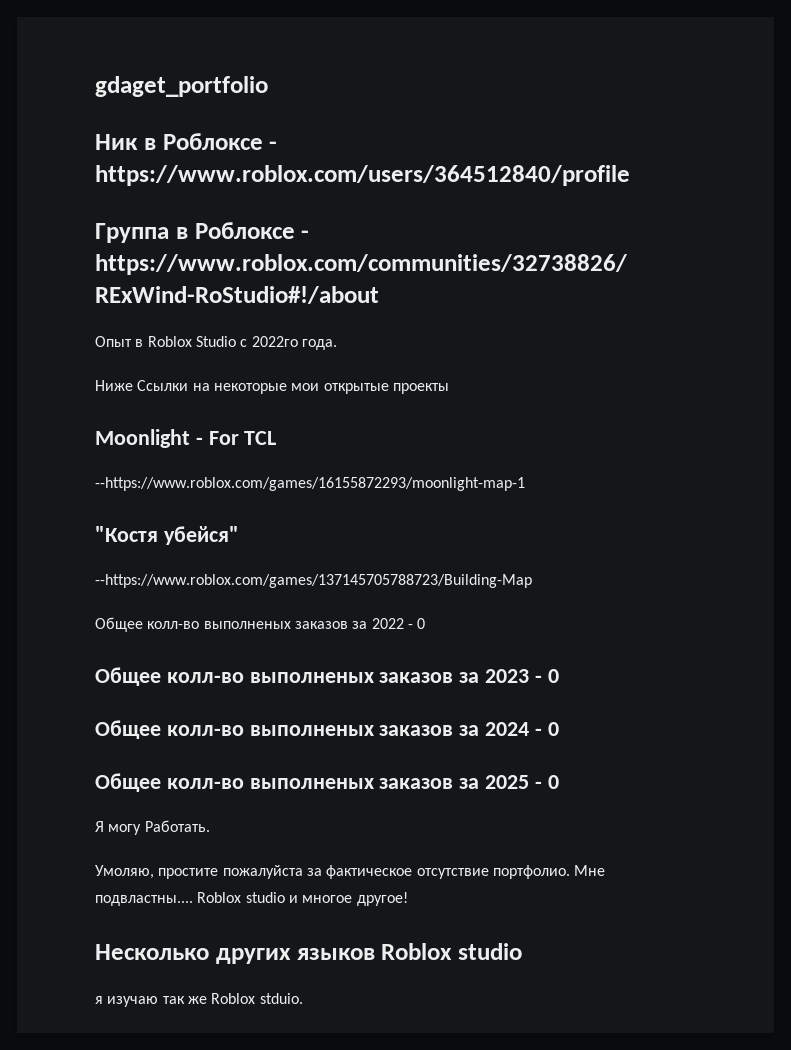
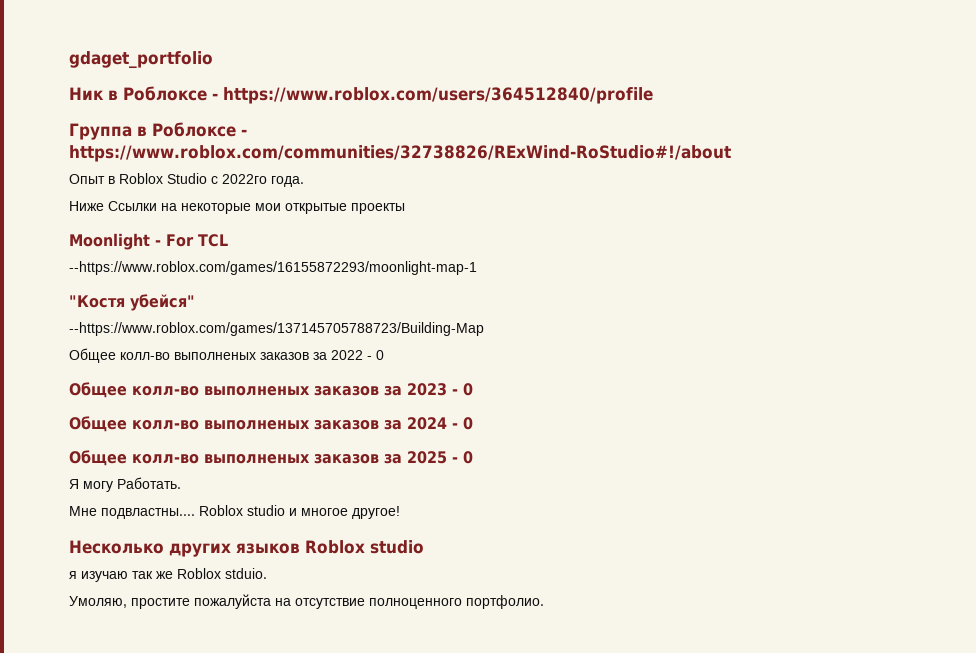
[95,865,570,879] Умоляю, простите пожалуйста за фактическое отсутствие портфолио. -> (181, 483) none
(303, 998) none -> [69,594,544,609] // Умоляю, простите пожалуйста на отсутствие полноценного портфолио.

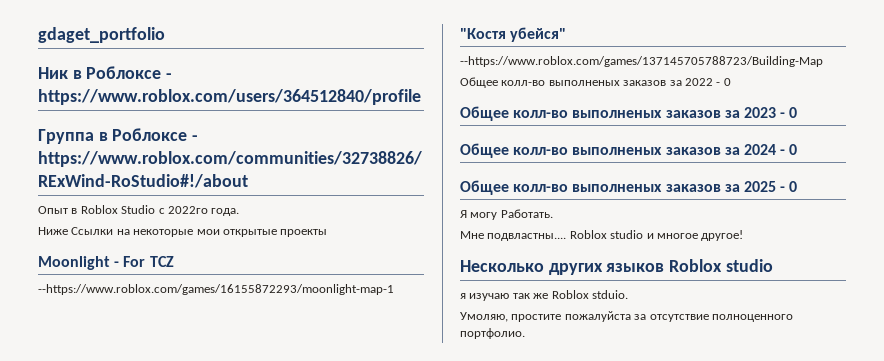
[198,234,228,247] TCL -> [149,256,174,267] TCZ
[275,598,291,606] на -> [634,314,647,320] за

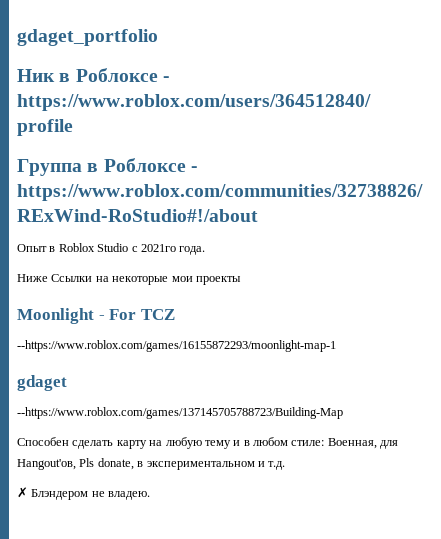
[167,206,208,214] 2022го -> [140,244,176,252] 2021го
[222,229,277,237] открытые -> (193, 279) none
[460,27,567,42] "Костя убейся" -> [17,375,67,391] gdaget
[460,77,731,88] [460,106,798,121] [460,143,798,158] [460,180,798,195] [460,209,553,220] [460,230,744,241] [460,259,773,275] [460,290,628,301] [460,311,793,322] [460,328,525,339] Общее колл-во выполненых заказов за 2022 - 0 // Общее колл-во выполненых заказов за 2023 - 0 // Общее колл-во выполненых заказов за 2024 - 0 // Общее колл-во выполненых заказов за 2025 - 0 // Я могу Работать. // Мне подвластны.... Roblox studio и многое другое! // Несколько других языков Roblox studio // я изучаю так же Roblox stduio. // Умоляю, простите пожалуйста за отсутствие полноценного портфолио. -> [17,437,399,449] [17,458,286,470] [17,487,151,500] Способен сделать карту на любую тему и в любом стиле: Военная, для Hangout'ов, Pls donate, в экспериментальном и т.д. // ✗ Блэндером не владею.

